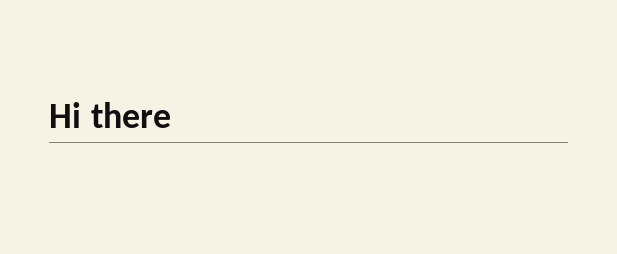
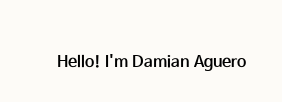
[49,102,171,128] Hi there -> [57,54,246,71] Hello! I'm Damian Aguero

